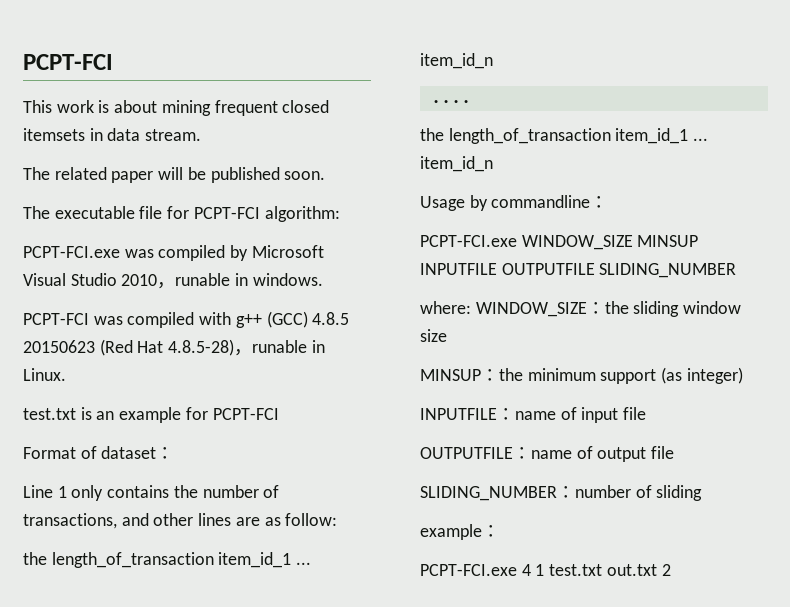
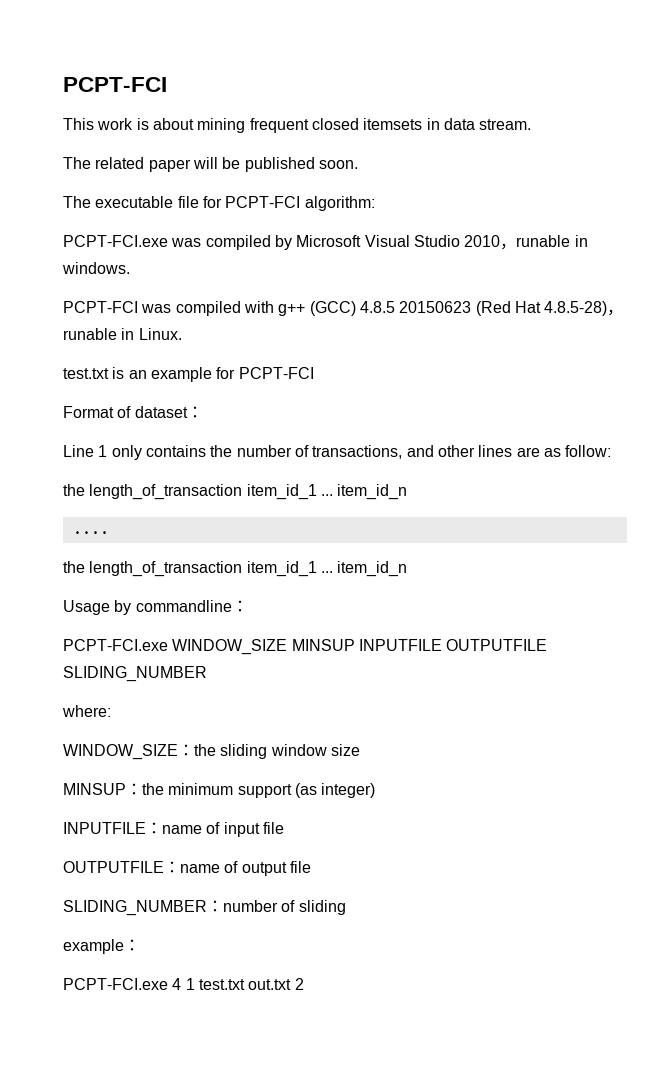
(471, 307) none -> (111, 711) //

